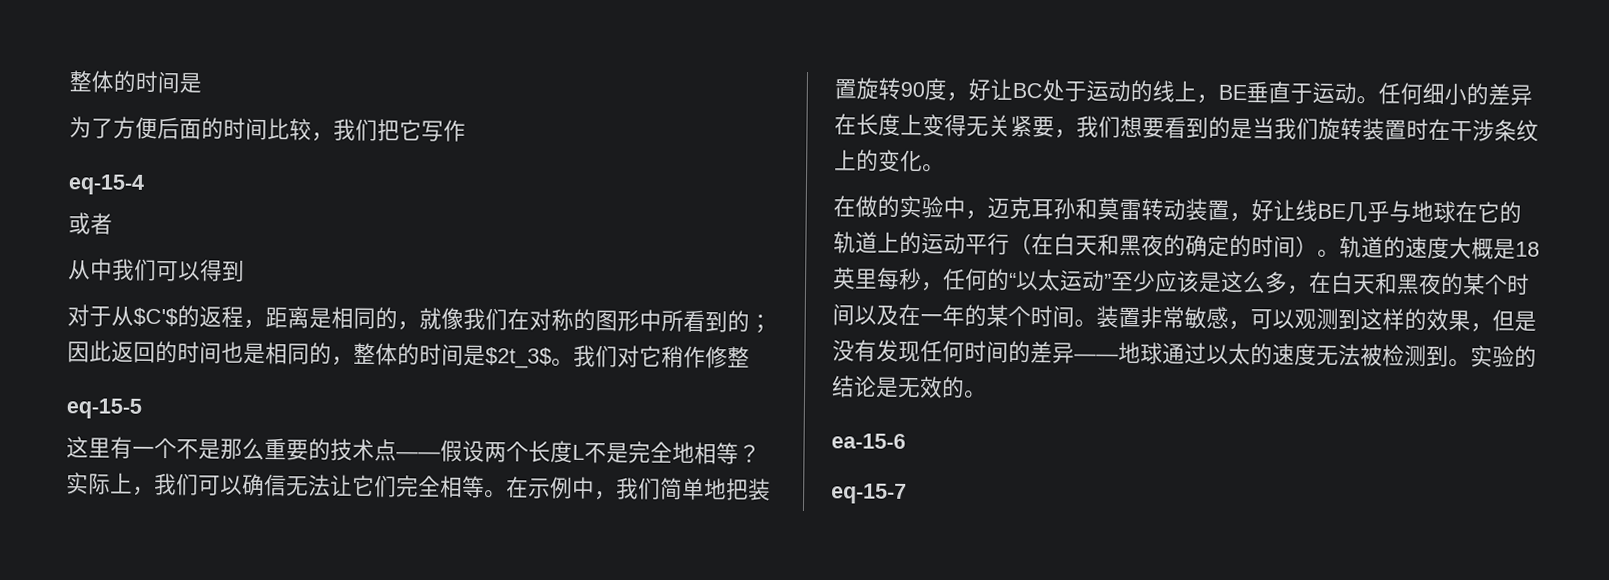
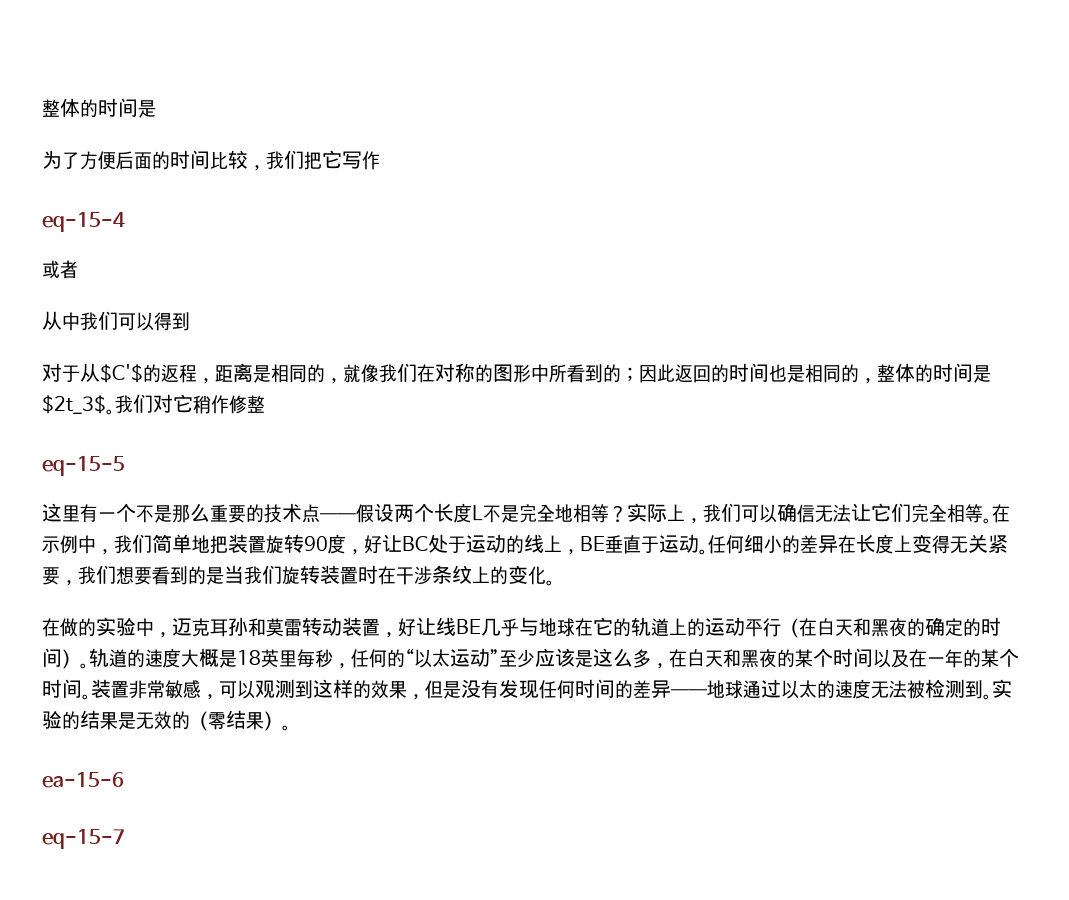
[854,375,877,398] 论 -> [100,712,118,730] 果
(965, 387) none -> [190,710,282,731] （零结果）

